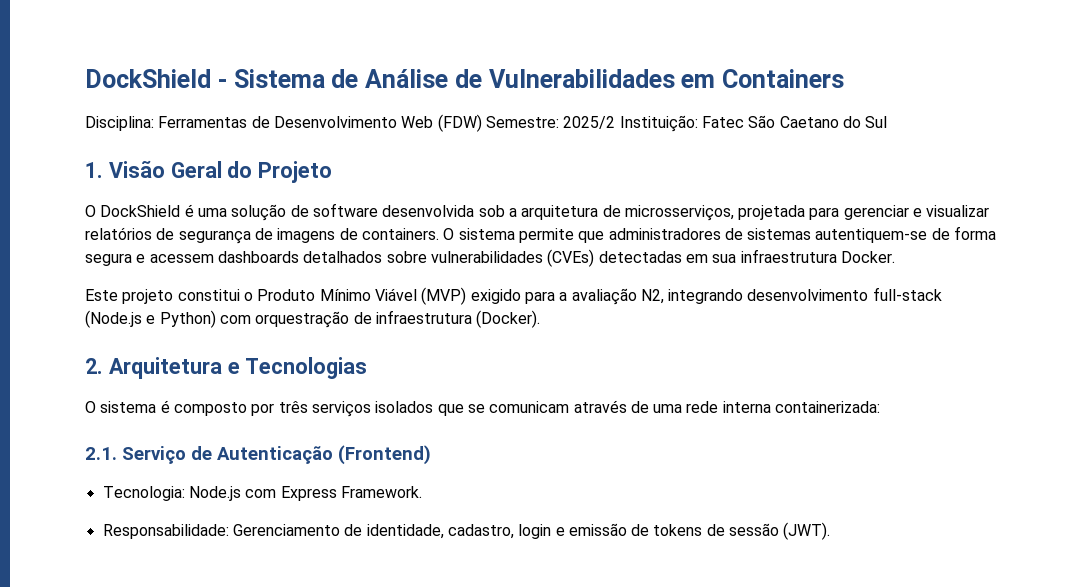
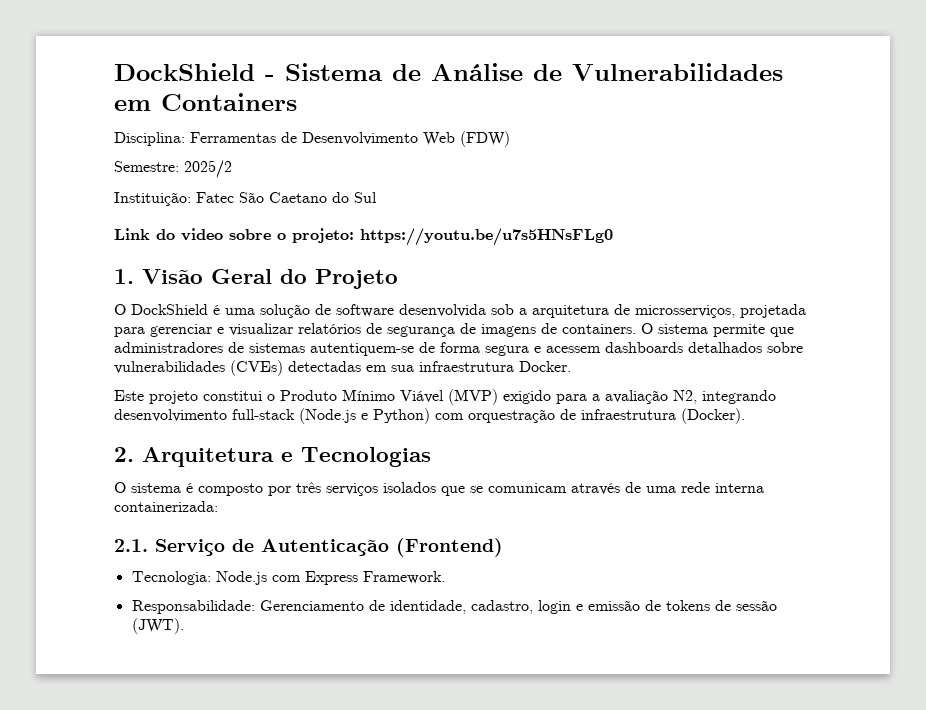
(482, 123) none -> (510, 139) //
(616, 122) none -> (232, 169) //
(888, 122) none -> [114,228,613,246] // Link do video sobre o projeto: https://youtu.be/u7s5HNsFLg0

